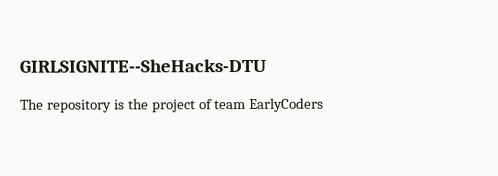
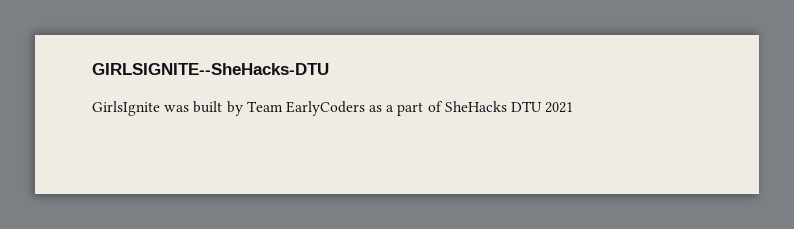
[20,97,325,113] The repository is the project of team EarlyCoders -> [92,101,574,116] GirlsIgnite was built by Team EarlyCoders as a part of SheHacks DTU 2021

